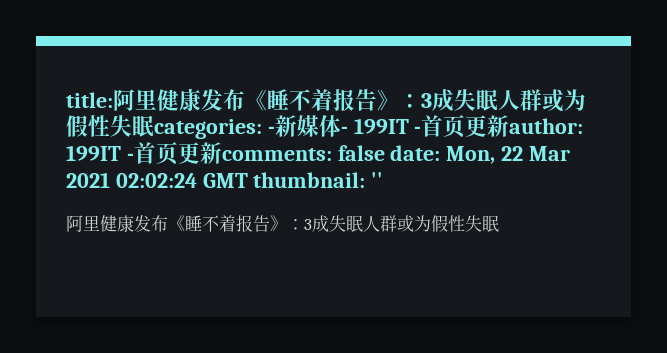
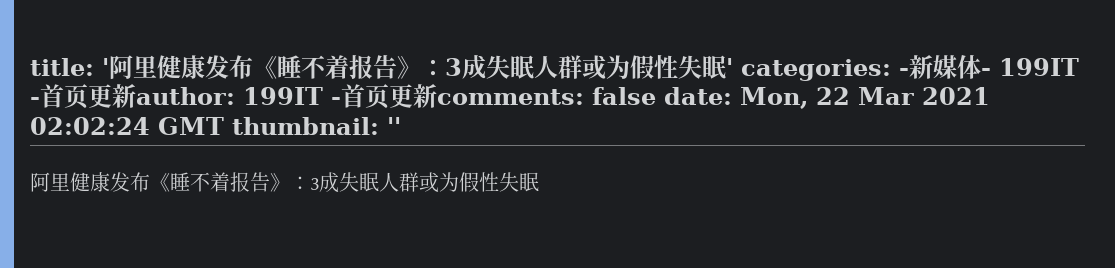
(113, 100) none -> [102,58,109,76] '
(154, 126) none -> [726,58,733,76] '

